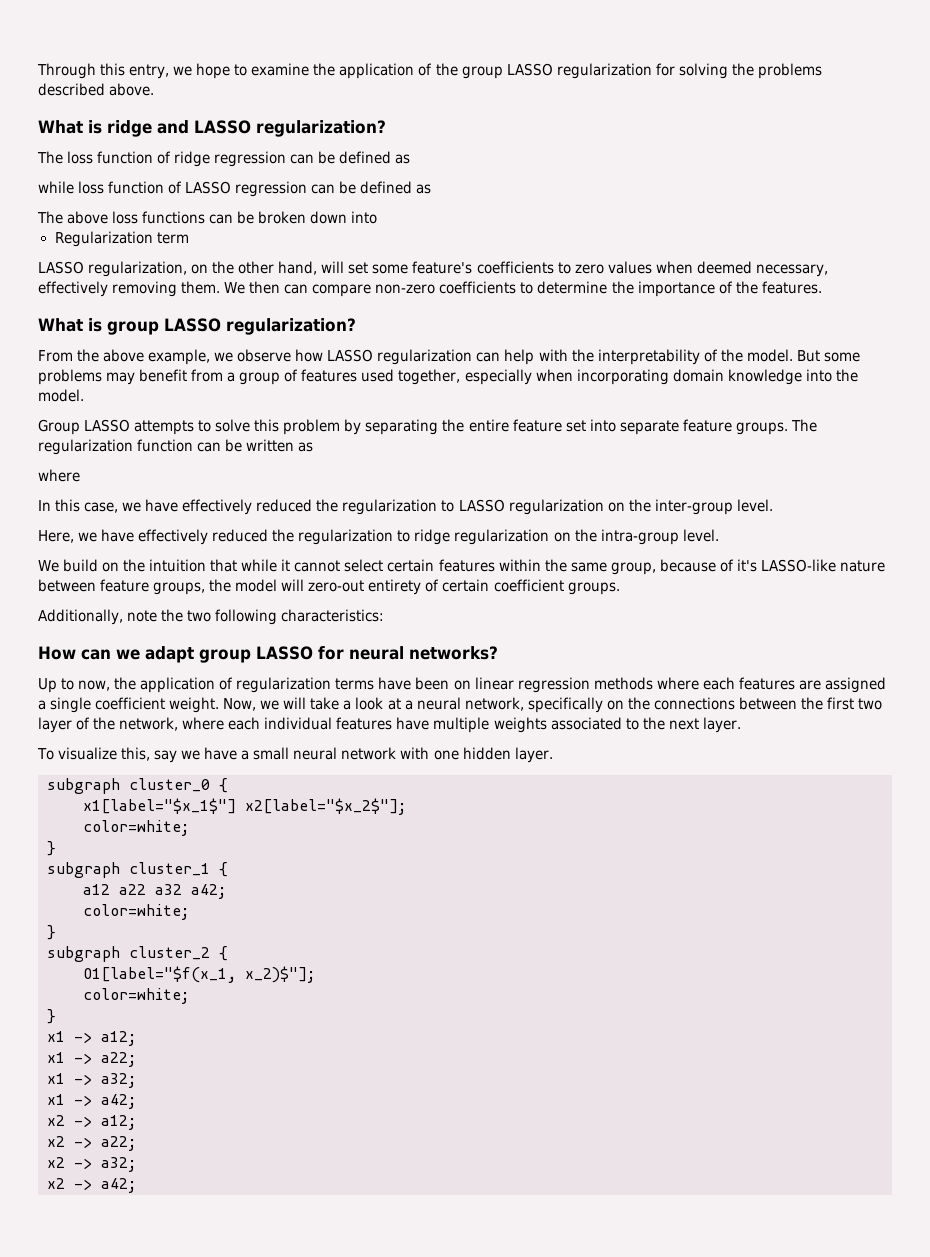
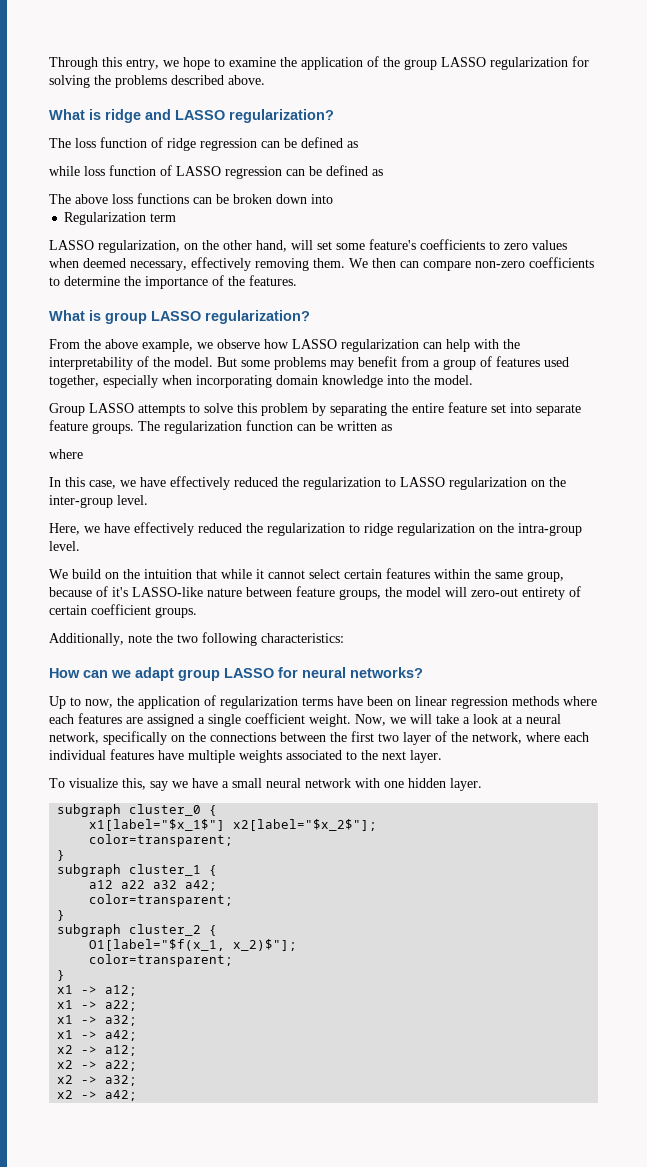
[83,820,189,836] color=white; -> [89,834,234,847] color=transparent;
[83,904,189,920] color=white; -> [89,894,234,907] color=transparent;
[83,988,189,1004] color=white; -> [89,954,234,967] color=transparent;

